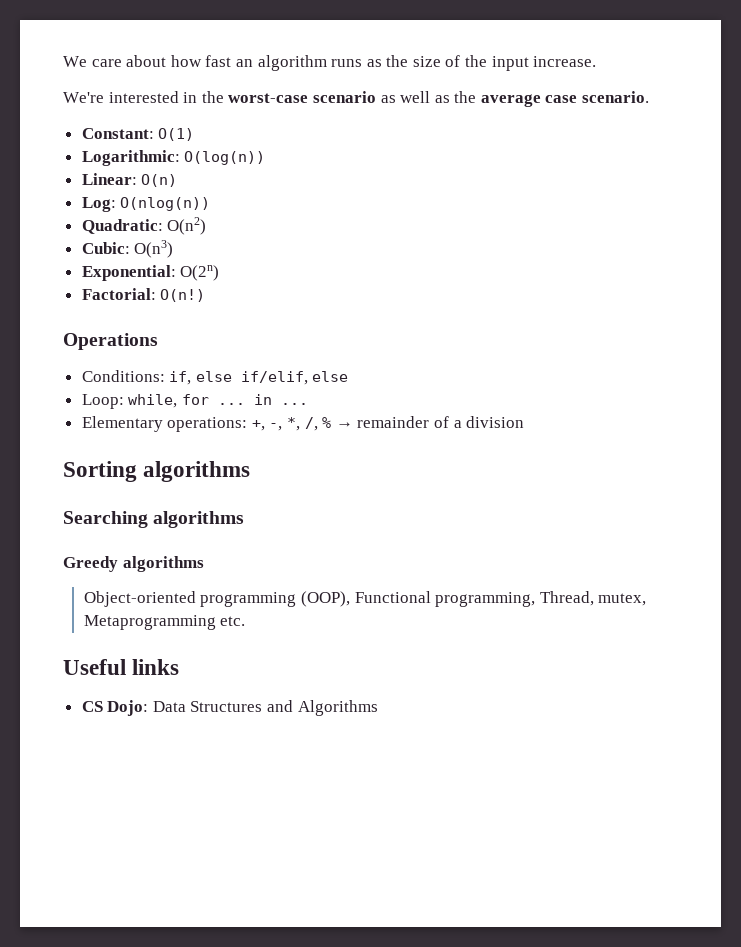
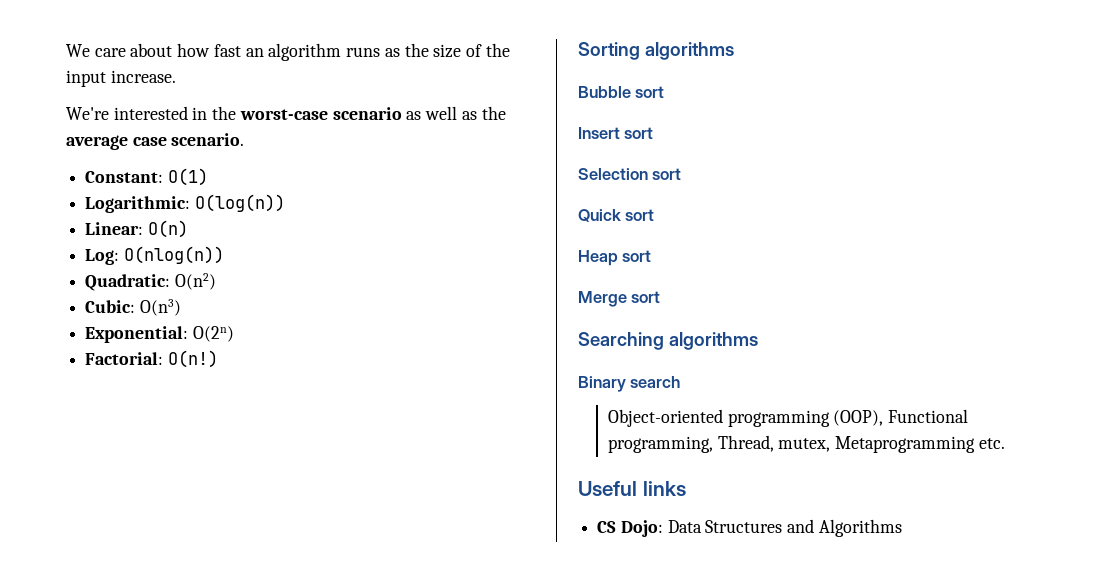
[63,333,158,350] [81,370,349,385] [81,394,308,409] [81,416,525,432] [63,461,251,482] Operations // Conditions: if, else if/elif, else // Loop: while, for ... in ... // Elementary operations: +, -, *, /, % → remainder of a division // Sorting algorithms -> [578,42,734,60] [578,86,665,98] [578,127,654,139] [578,168,682,180] [578,209,655,222] [578,250,652,266] [578,291,661,307] Sorting algorithms // Bubble sort // Insert sort // Selection sort // Quick sort // Heap sort // Merge sort
[63,556,204,572] Greedy algorithms -> [578,376,681,392] Binary search

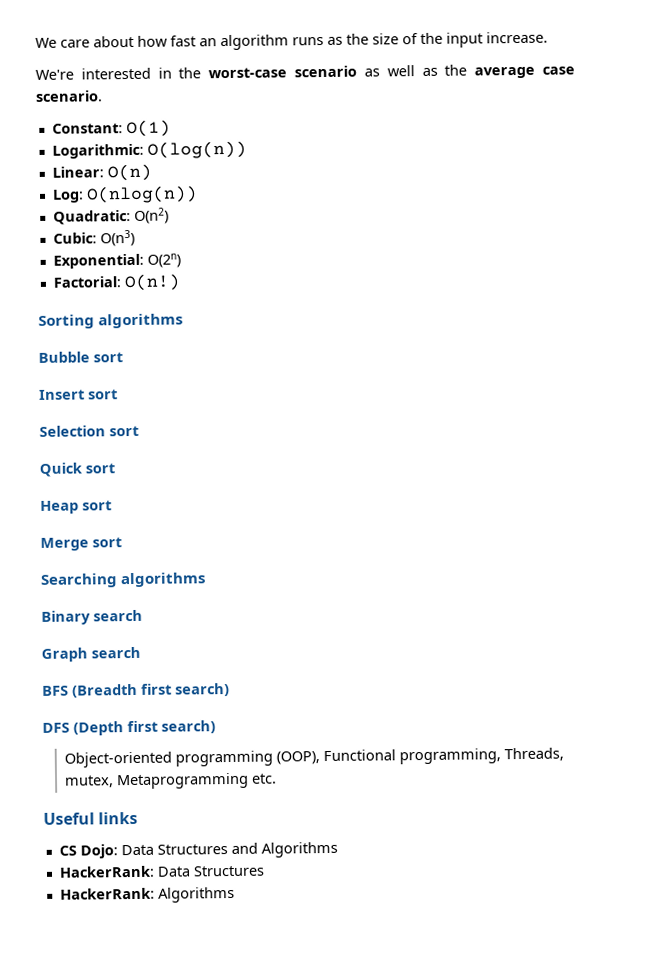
(681, 382) none -> [41,646,141,662] [42,683,230,698] [42,720,216,736] // Graph search // BFS (Breadth first search) // DFS (Depth first search)
[717,435,774,452] Thread, -> [503,747,564,762] Threads,
(902, 528) none -> [58,865,265,878] [59,886,235,903] // HackerRank: Data Structures // HackerRank: Algorithms

